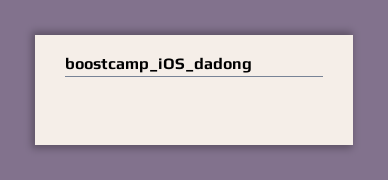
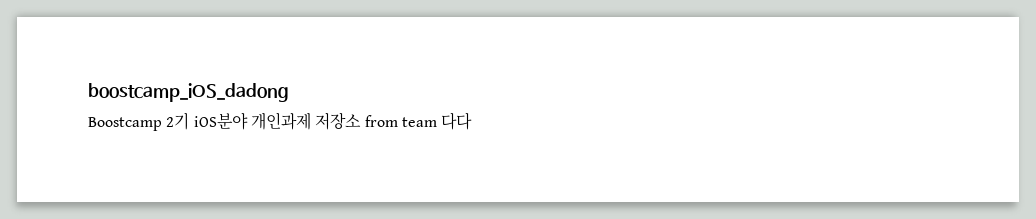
(252, 65) none -> [88,112,473,131] // Boostcamp 2기 iOS분야 개인과제 저장소 from team 다다

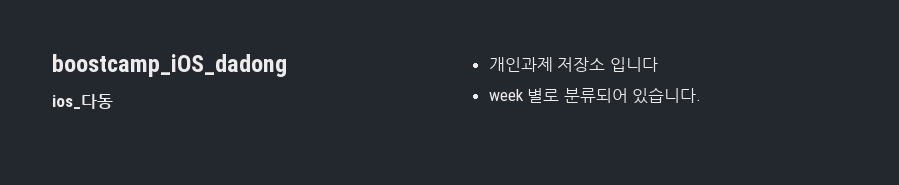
[88,112,473,131] Boostcamp 2기 iOS분야 개인과제 저장소 from team 다다 -> [52,94,113,109] [488,57,658,72] [488,87,702,104] ios_다동 // 개인과제 저장소 입니다 // week 별로 분류되어 있습니다.

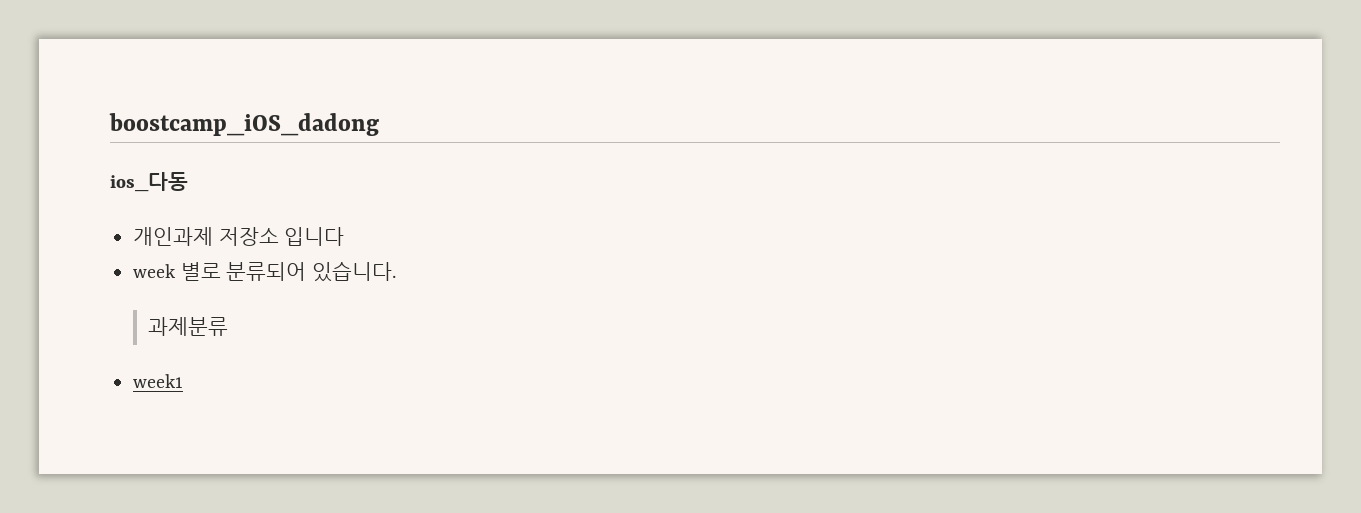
(702, 95) none -> [148,317,229,336] [133,374,184,388] // 과제분류 // week1

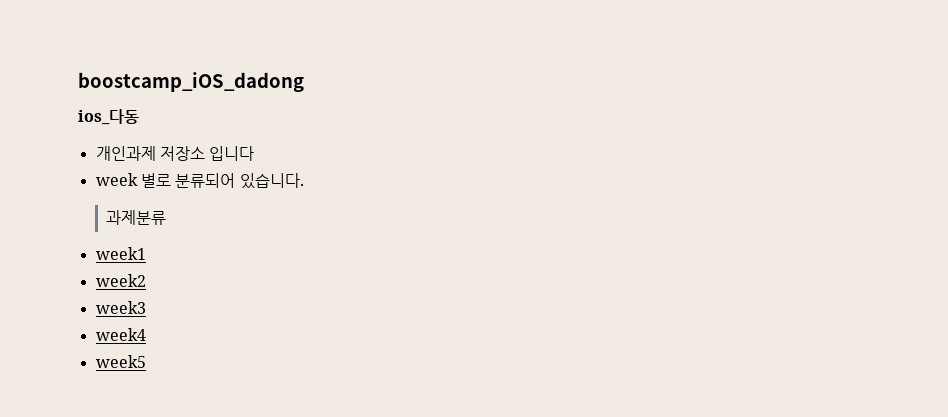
(184, 381) none -> [95,274,146,287] [95,301,146,314] [95,328,146,341] [95,355,146,368] // week2 // week3 // week4 // week5

